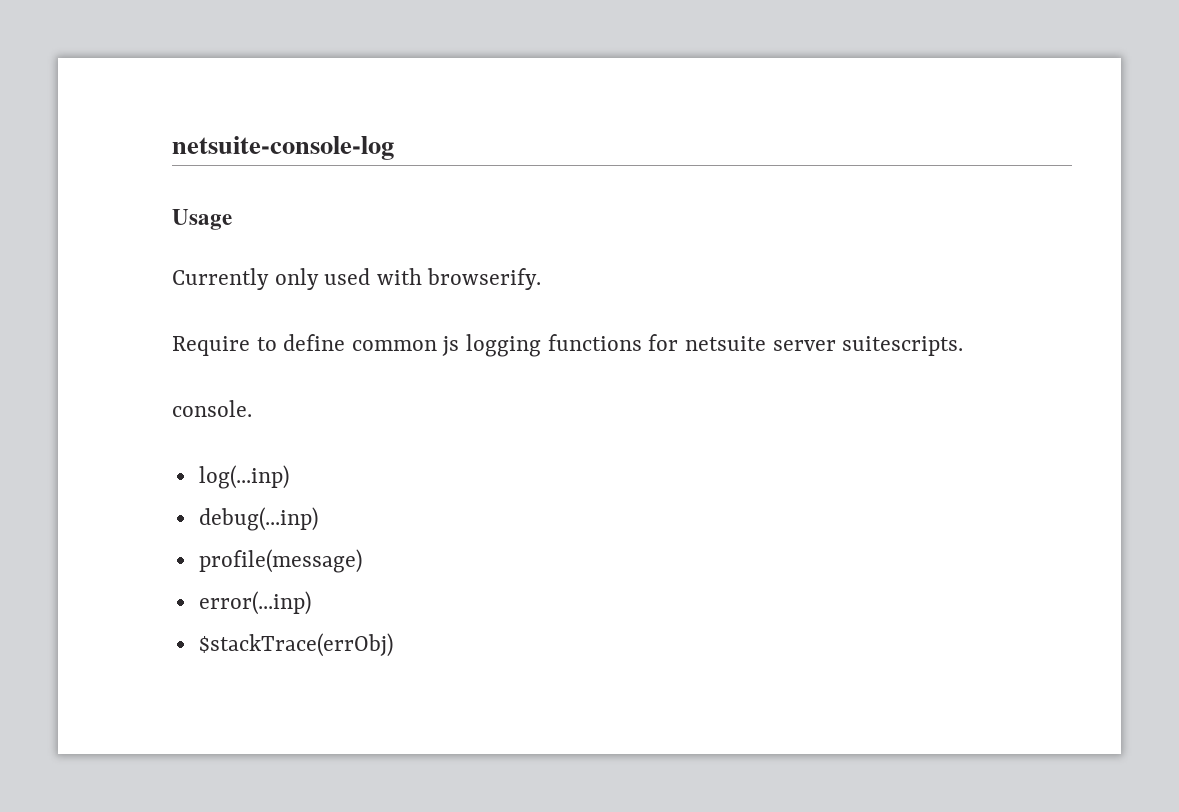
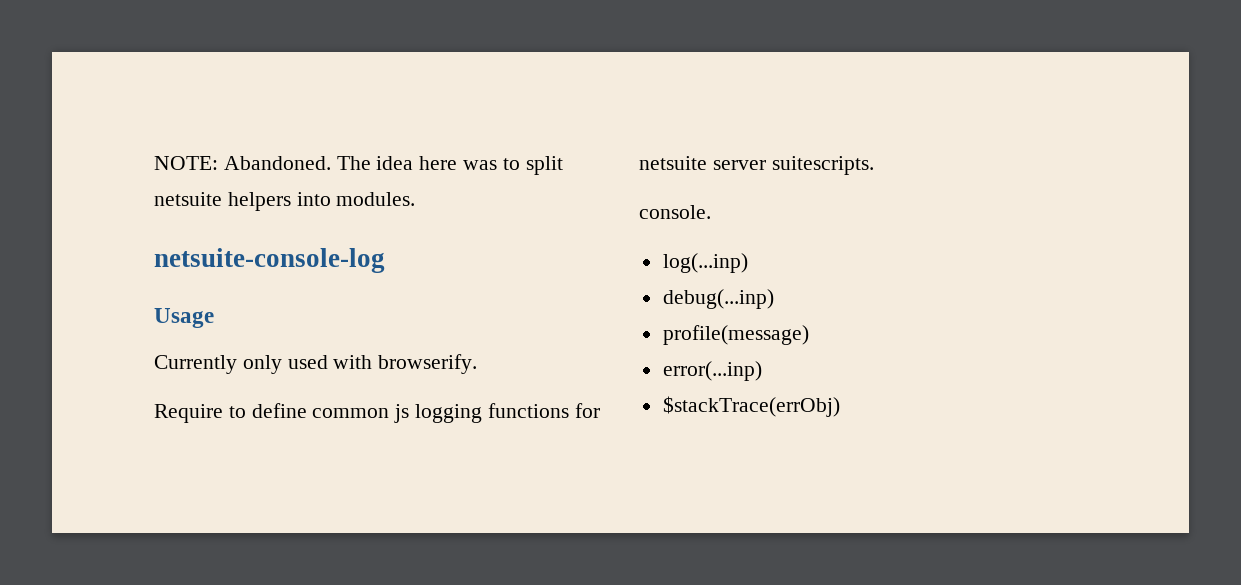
(172, 148) none -> [154,156,563,175] [154,192,416,211] NOTE: Abandoned. The idea here was to split netsuite helpers into modules. //

